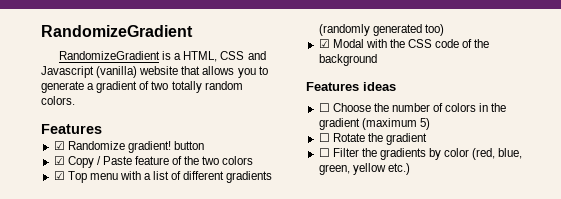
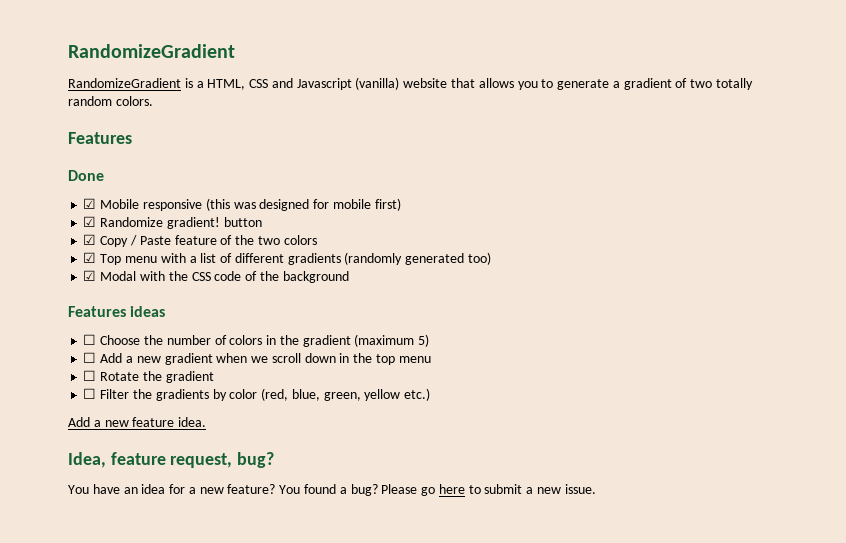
(102, 129) none -> [68,170,104,181] [83,198,401,211] // Done // ☑ Mobile responsive (this was designed for mobile first)
(430, 124) none -> [83,352,431,365] // ☐ Add a new gradient when we scroll down in the top menu
(410, 169) none -> [68,417,207,427] [68,452,275,468] [68,484,596,496] // Add a new feature idea. // Idea, feature request, bug? // You have an idea for a new feature? You found a bug? Please go here to submit a new issue.

